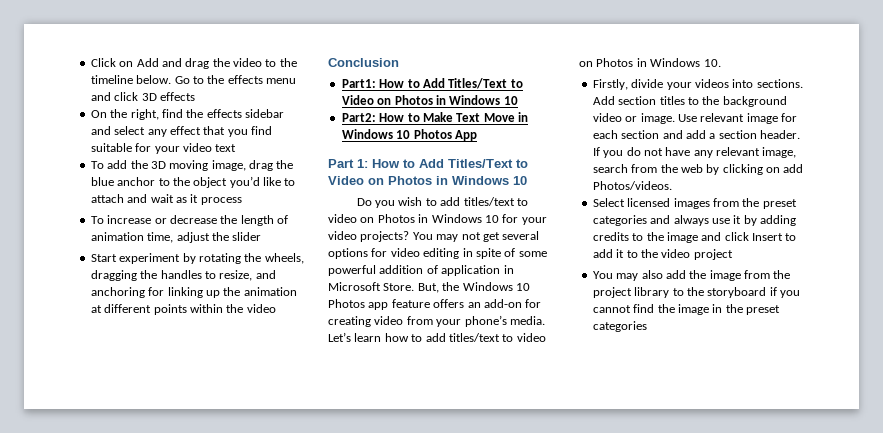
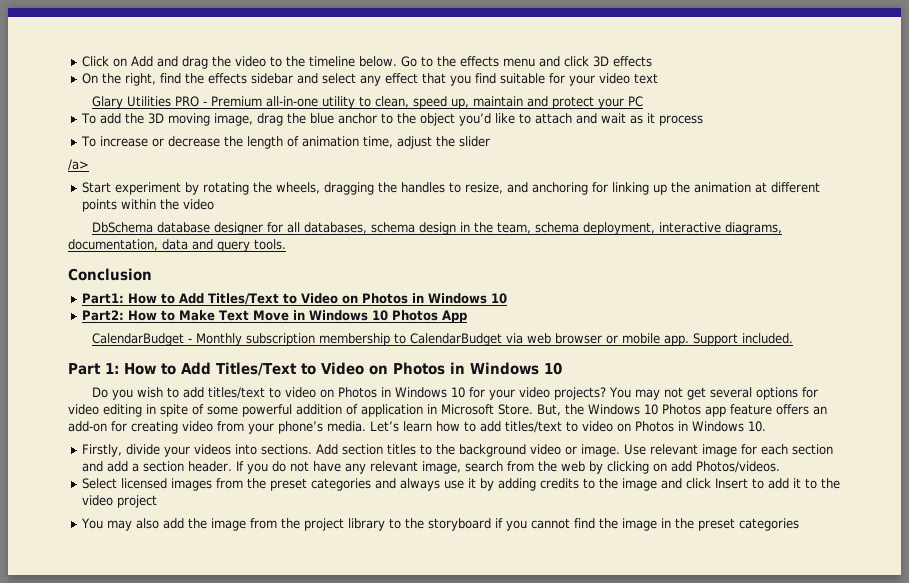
(237, 148) none -> [91,96,643,109] // Glary Utilities PRO - Premium all-in-one utility to clean, speed up, maintain and protect your PC
(262, 236) none -> [68,159,89,171] // /a>
(276, 308) none -> [91,222,782,235] [68,239,286,252] // DbSchema database designer for all databases, schema design in the team, schema deployment, interactive diagrams, documentation, data and query tools.
(477, 135) none -> [91,333,793,346] // CalendarBudget - Monthly subscription membership to CalendarBudget via web browser or mobile app. Support included.

